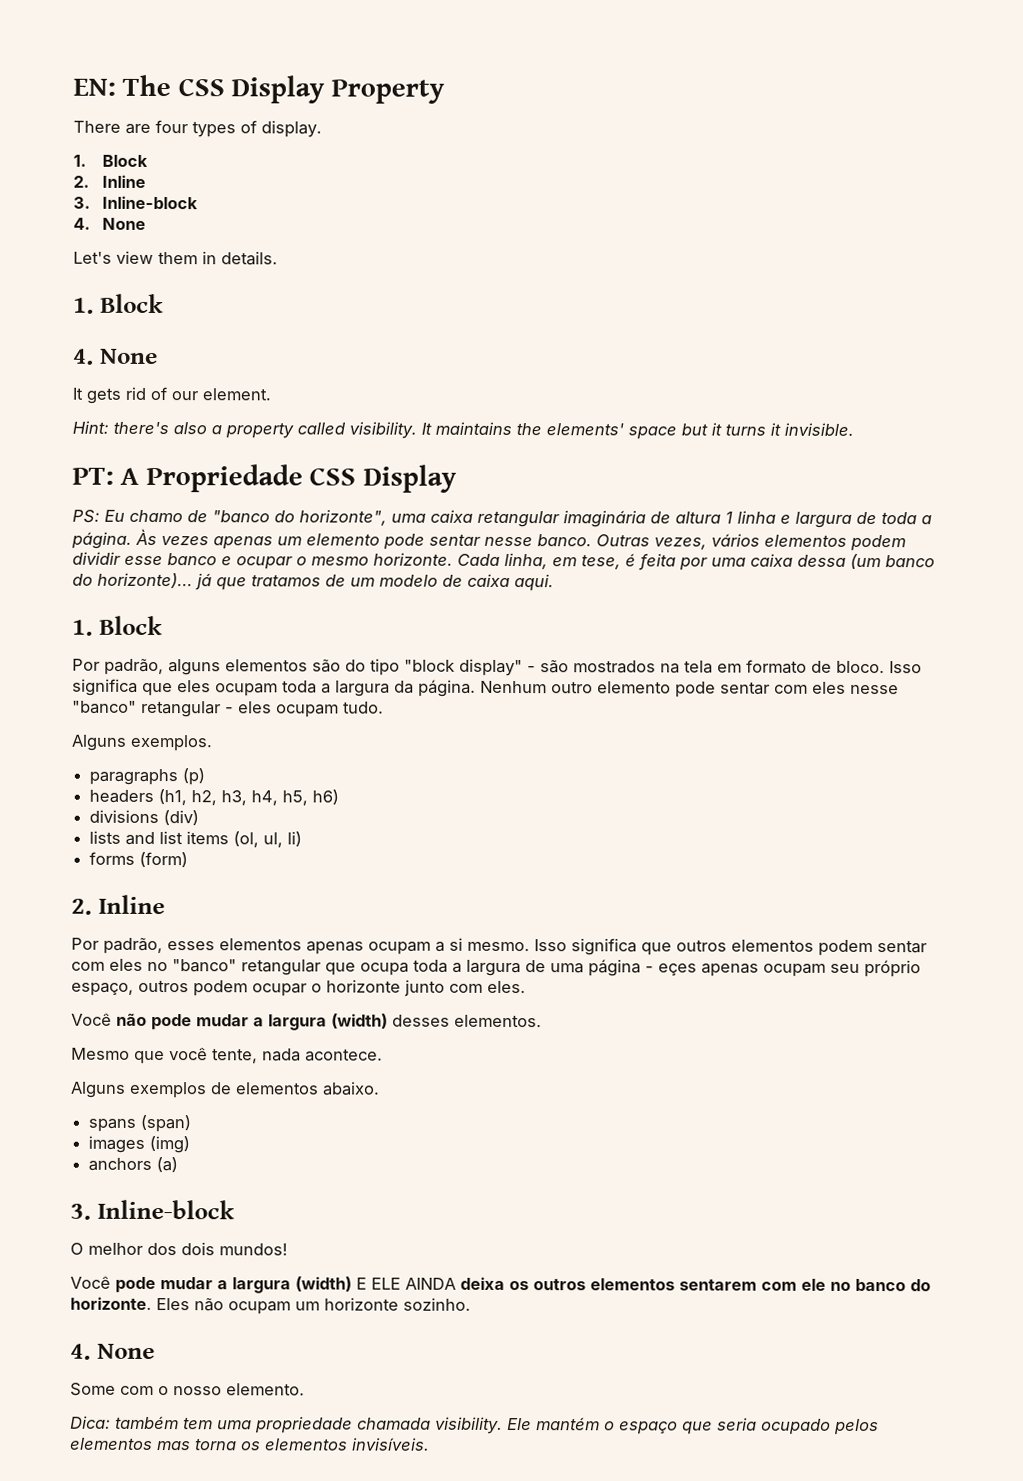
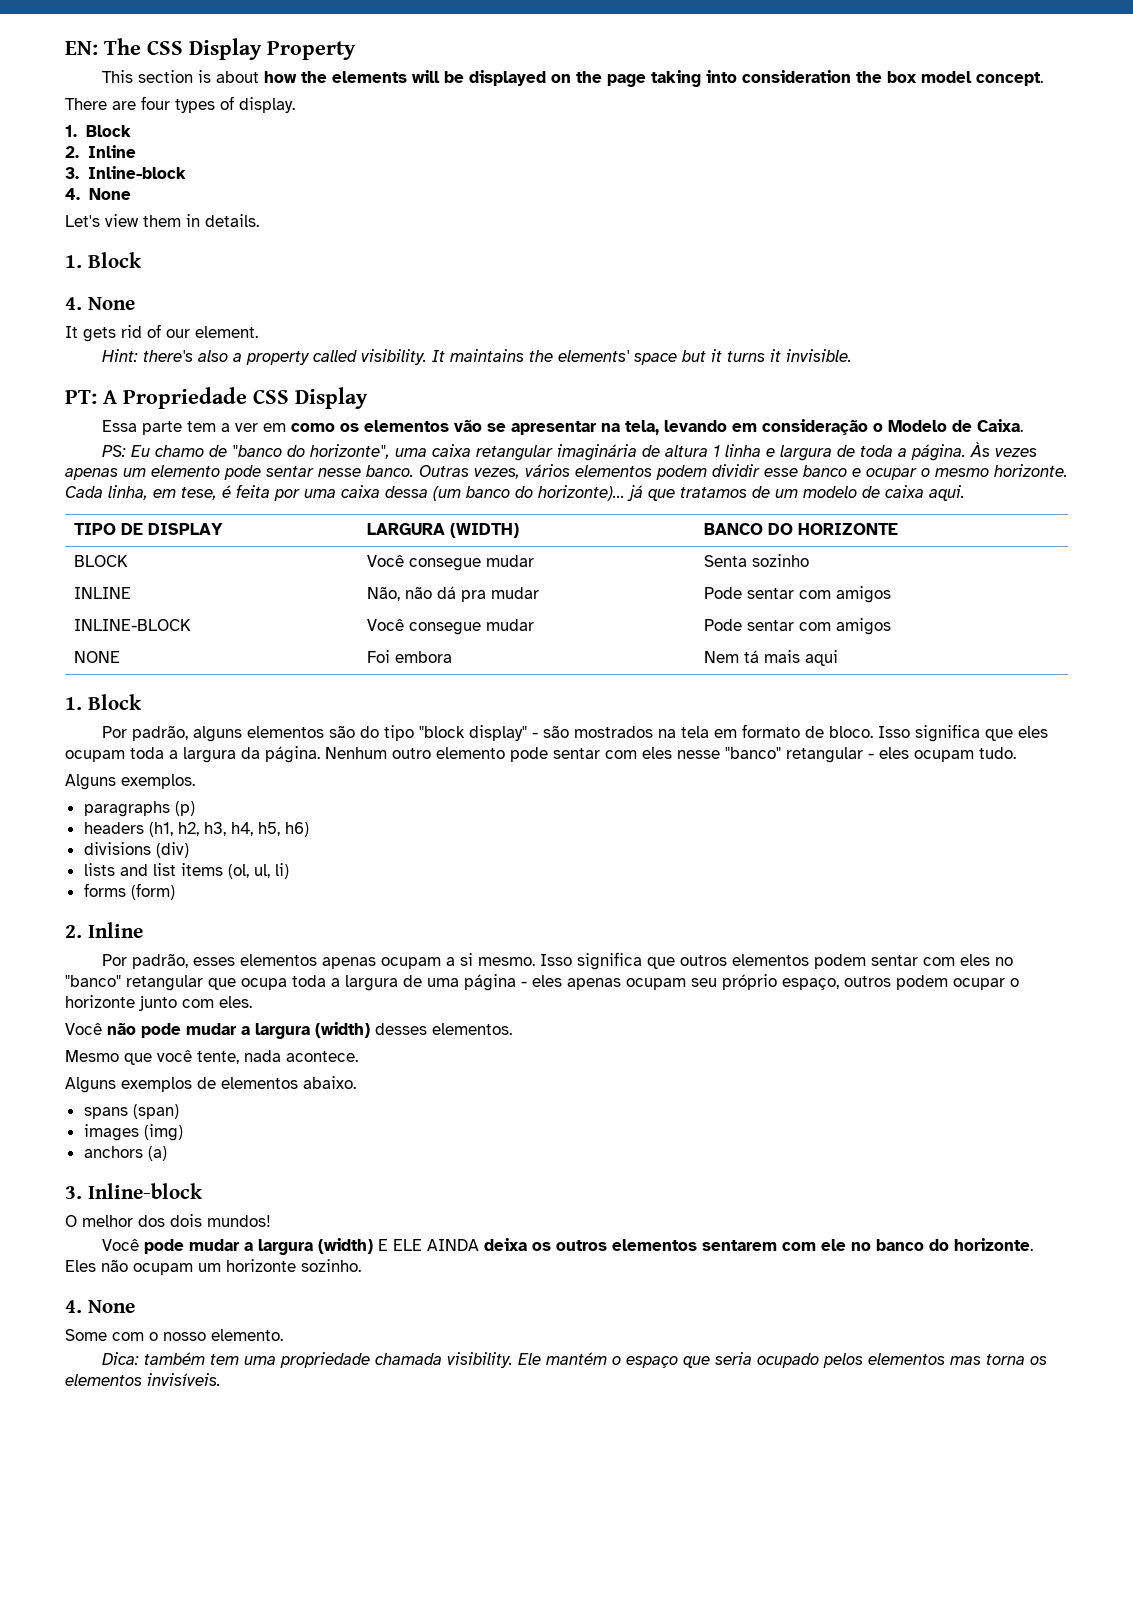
(445, 91) none -> [101,70,1043,87] // This section is about how the elements will be displayed on the page taking into consideration the box model concept.
(457, 478) none -> [101,419,1023,435] // Essa parte tem a ver em como os elementos vão se apresentar na tela, levando em consideração o Modelo de Caixa.
(554, 583) none -> [74,523,224,535] [367,523,520,538] [704,523,899,535] [74,555,129,567] [367,555,535,571] [704,554,810,567] [74,587,132,599] [367,586,540,602] [704,586,892,603] [74,619,192,631] [367,619,535,635] [704,618,892,635] [74,651,121,663] [367,650,453,663] [704,650,839,666] // TIPO DE DISPLAY | LARGURA (WIDTH) | BANCO DO HORIZONTE // BLOCK | Você consegue mudar | Senta sozinho // INLINE | Não, não dá pra mudar | Pode sentar com amigos // INLINE-BLOCK | Você consegue mudar | Pode sentar com amigos // NONE | Foi embora | Nem tá mais aqui
[658,963,697,976] eçes -> [532,975,562,987] eles

